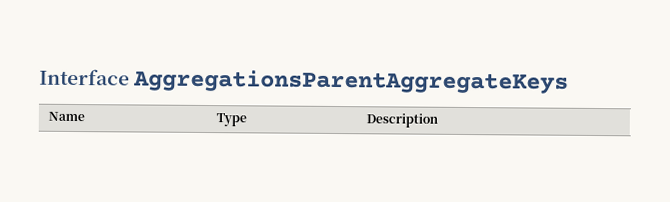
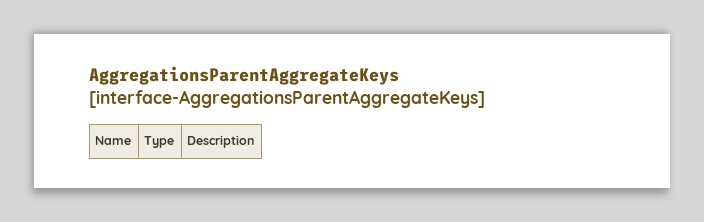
[39,68,130,86] Interface -> (89, 75) none
(570, 81) none -> [89,90,485,108] [interface-AggregationsParentAggregateKeys]

